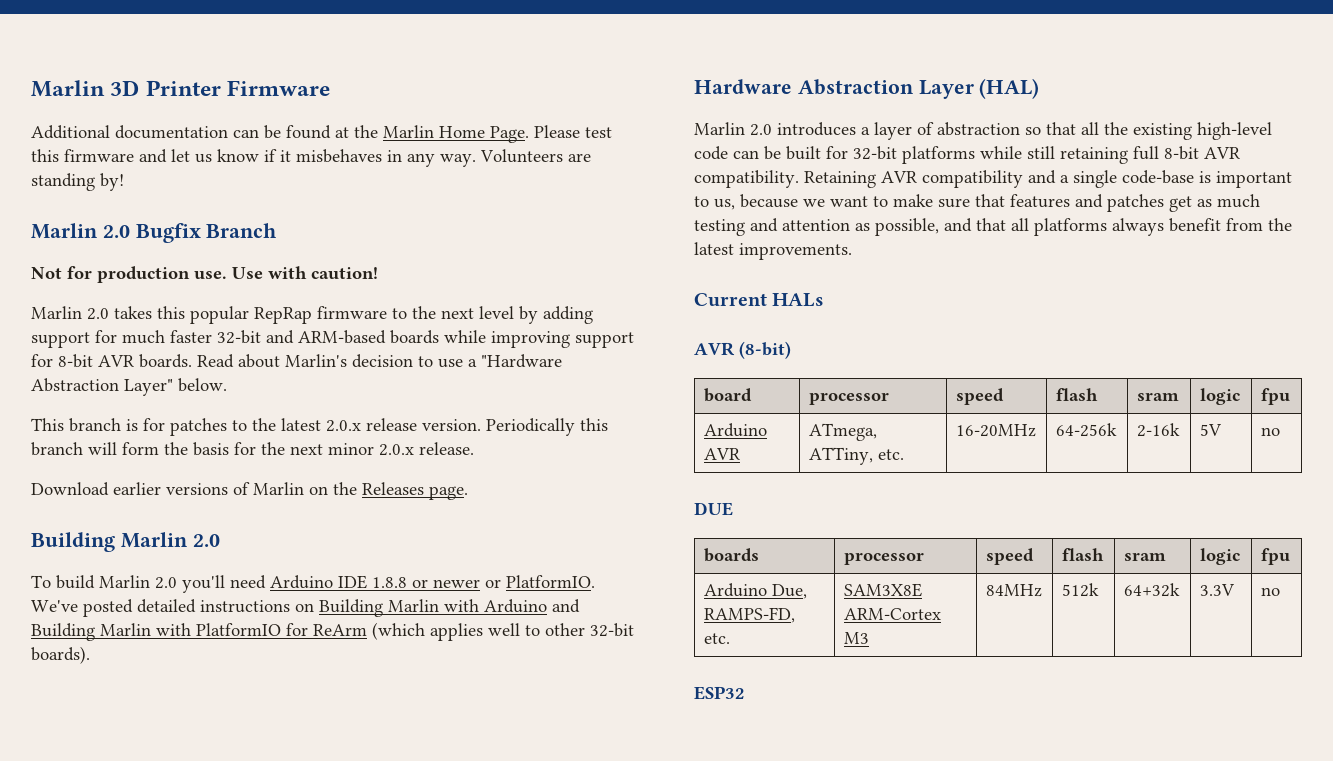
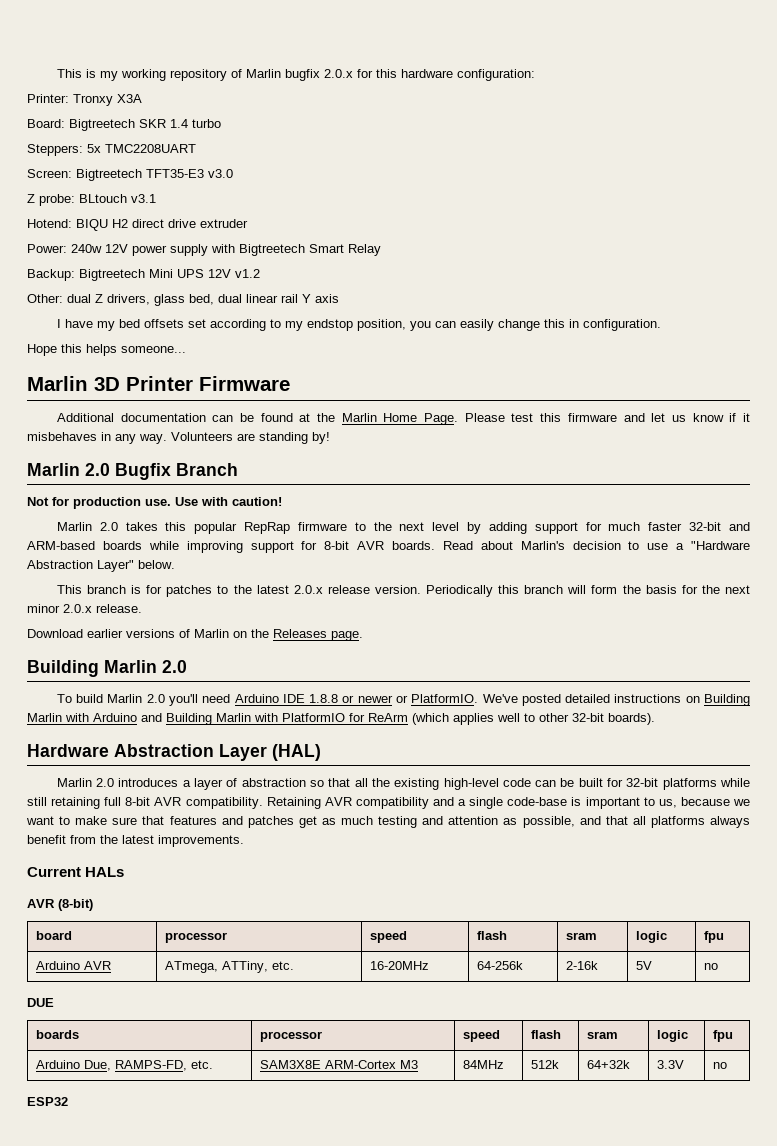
(31, 88) none -> [56,69,535,81] [27,94,142,106] [27,119,221,131] [27,144,196,156] [27,169,233,181] [27,194,156,206] [27,219,248,231] [27,244,381,256] [27,269,260,281] [27,294,339,306] [56,319,661,331] [27,344,186,356] This is my working repository of Marlin bugfix 2.0.x for this hardware configuration: // Printer: Tronxy X3A // Board: Bigtreetech SKR 1.4 turbo // Steppers: 5x TMC2208UART // Screen: Bigtreetech TFT35-E3 v3.0 // Z probe: BLtouch v3.1 // Hotend: BIQU H2 direct drive extruder // Power: 240w 12V power supply with Bigtreetech Smart Relay // Backup: Bigtreetech Mini UPS 12V v1.2 // Other: dual Z drivers, glass bed, dual linear rail Y axis // I have my bed offsets set according to my endstop position, you can easily change this in configuration. // Hope this helps someone... //

